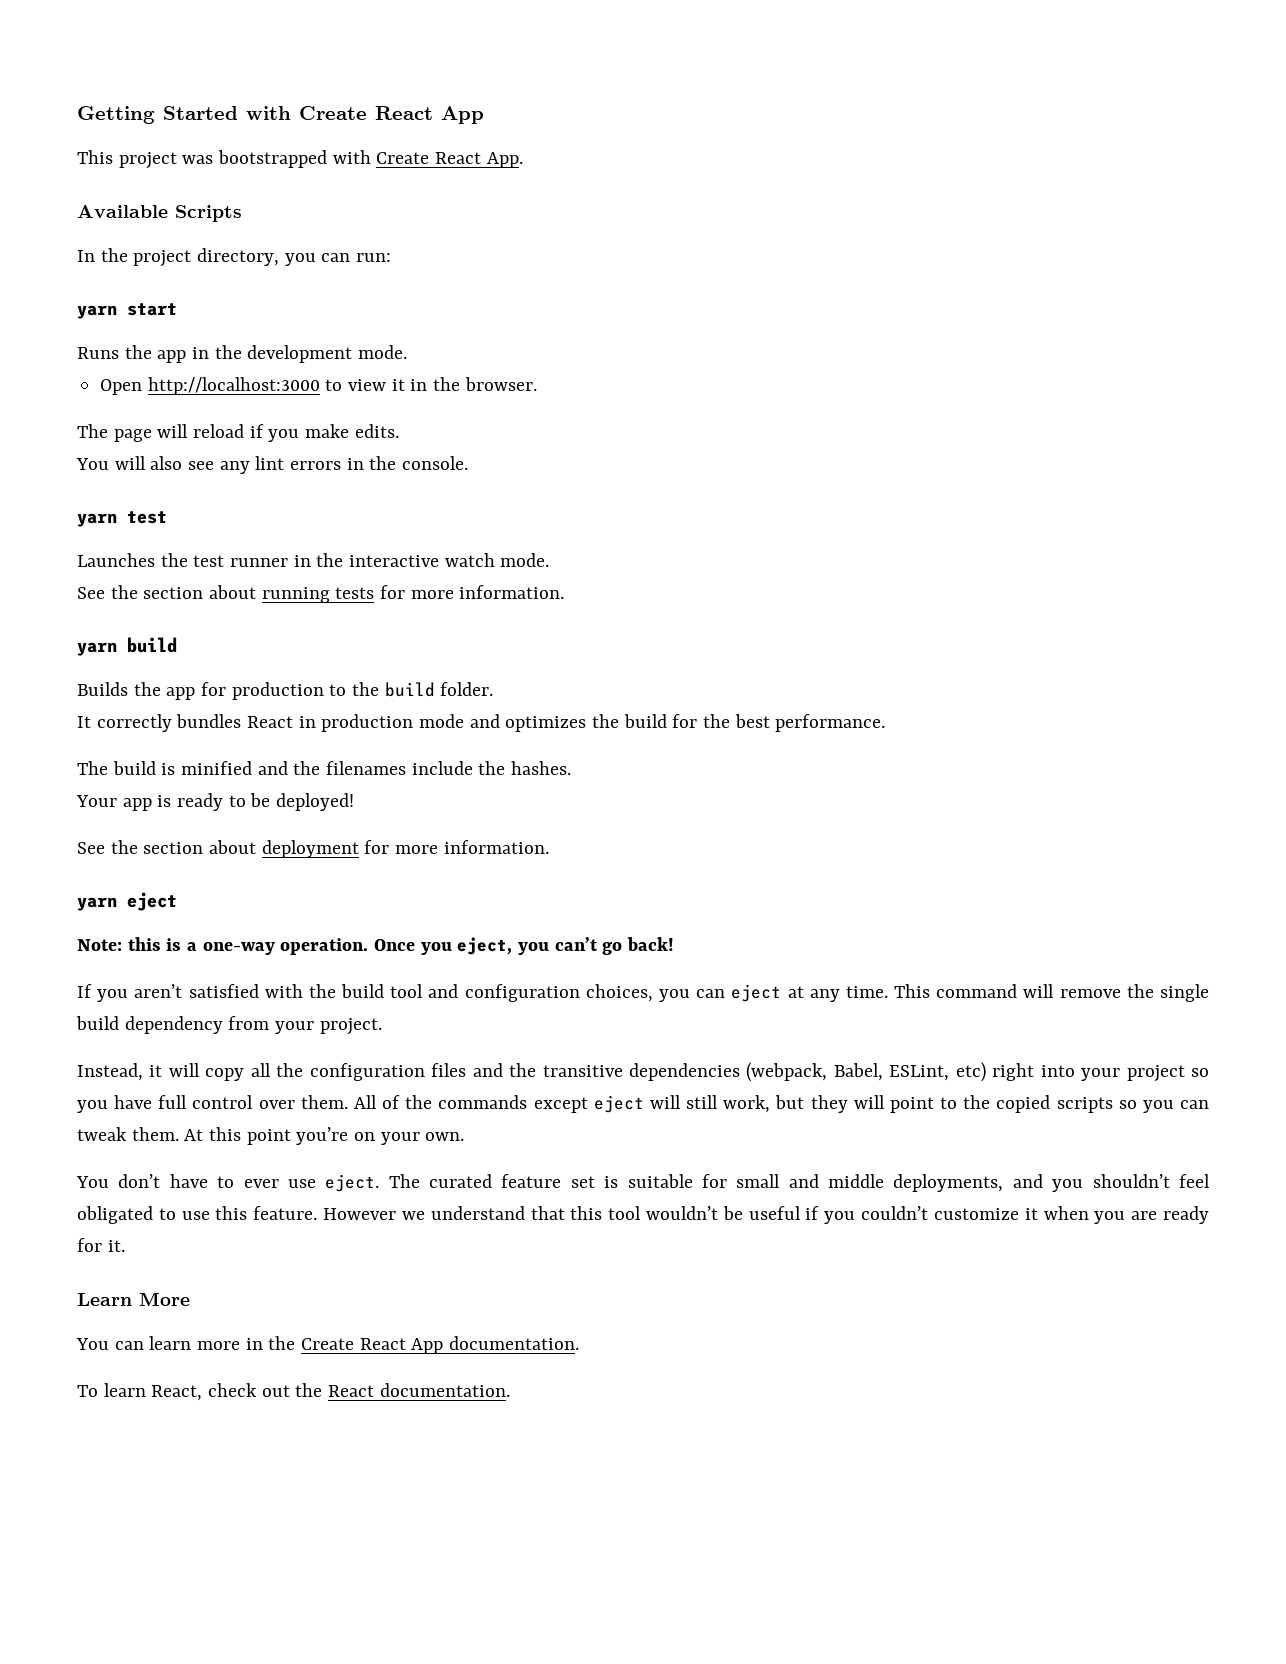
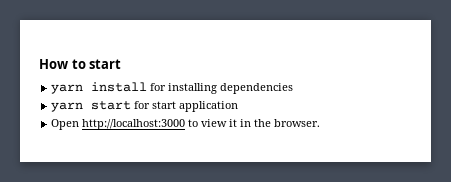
[77,106,484,124] [77,150,523,169] [77,205,242,222] [77,248,392,267] [77,303,177,319] [77,345,408,363] Getting Started with Create React App // This project was bootstrapped with Create React App. // Available Scripts // In the project directory, you can run: // yarn start // Runs the app in the development mode. -> [39,59,122,69] [51,82,294,94] [51,101,239,112] How to start // yarn install for installing dependencies // yarn start for start application
[77,424,399,442] [76,456,469,474] [77,511,167,527] [77,553,550,567] [77,585,565,603] [77,637,177,656] [77,682,494,700] [77,714,886,732] [77,761,572,775] [76,793,355,811] [77,840,549,858] [77,892,177,911] [77,937,675,955] [77,984,1209,1002] [76,1016,382,1035] [77,1062,1210,1082] [77,1095,1209,1113] [77,1127,465,1145] [76,1174,1211,1192] [77,1206,1210,1224] [77,1238,125,1252] [77,1292,190,1306] [76,1336,580,1354] [77,1383,510,1401] // The page will reload if you make edits. // You will also see any lint errors in the console. // yarn test // Launches the test runner in the interactive watch mode. // See the section about running tests for more information. // yarn build // Builds the app for production to the build folder. // It correctly bundles React in production mode and optimizes the build for the best performance. // The build is minified and the filenames include the hashes. // Your app is ready to be deployed! // See the section about deployment for more information. // yarn eject // Note: this is a one-way operation. Once you eject, you can’t go back! // If you aren’t satisfied with the build tool and configuration choices, you can eject at any time. This command will remove the single build dependency from your project. // Instead, it will copy all the configuration files and the transitive dependencies (webpack, Babel, ESLint, etc) right into your project so you have full control over them. All of the commands except eject will still work, but they will point to the copied scripts so you can tweak them. At this point you’re on your own. // You don’t have to ever use eject. The curated feature set is suitable for small and middle deployments, and you shouldn’t feel obligated to use this feature. However we understand that this tool wouldn’t be useful if you couldn’t customize it when you are ready for it. // Learn More // You can learn more in the Create React App documentation. // To learn React, check out the React documentation. -> (321, 123) none

